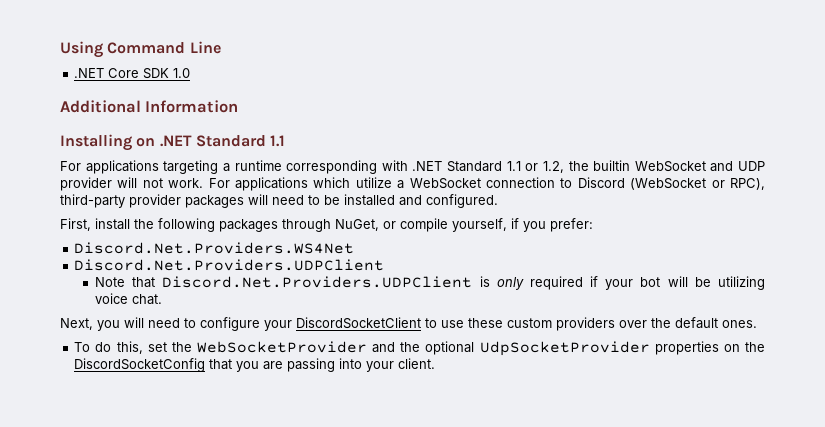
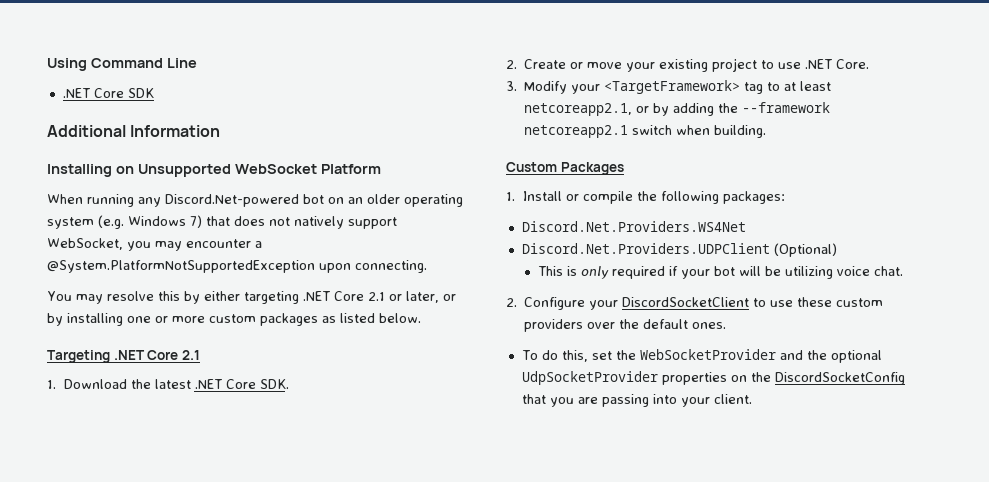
[173,68,191,78] 1.0 -> (154, 93) none
[159,135,286,147] [60,160,765,174] [60,177,765,191] [60,194,498,208] [60,218,593,232] .NET Standard 1.1 // For applications targeting a runtime corresponding with .NET Standard 1.1 or 1.2, the builtin WebSocket and UDP provider will not work. For applications which utilize a WebSocket connection to Discord (WebSocket or RPC), third-party provider packages will need to be installed and configured. // First, install the following packages through NuGet, or compile yourself, if you prefer: -> [137,164,381,177] [47,194,463,207] [47,215,397,229] [47,238,262,251] [47,260,427,273] [47,291,456,304] [47,313,421,326] [47,350,200,363] [47,379,289,389] [506,58,870,72] [506,80,832,94] [524,102,831,116] [524,125,767,138] [506,162,624,175] [506,191,785,204] Unsupported WebSocket Platform // When running any Discord.Net-powered bot on an older operating system (e.g. Windows 7) that does not natively support WebSocket, you may encounter a @System.PlatformNotSupportedException upon connecting. // You may resolve this by either targeting .NET Core 2.1 or later, or by installing one or more custom packages as listed below. // Targeting .NET Core 2.1 // 1. Download the latest .NET Core SDK. // 2. Create or move your existing project to use .NET Core. // 3. Modify your <TargetFramework> tag to at least netcoreapp2.1, or by adding the --framework netcoreapp2.1 switch when building. // Custom Packages // 1. Install or compile the following packages:
[95,276,473,288] // Note that Discord.Net.Providers.UDPClient -> [773,243,837,257] [538,266,564,276] (Optional) // This
[60,317,260,331] Next, you will need to configure -> [506,297,586,310] 2. Configure

